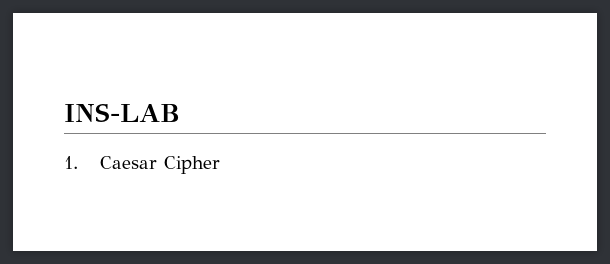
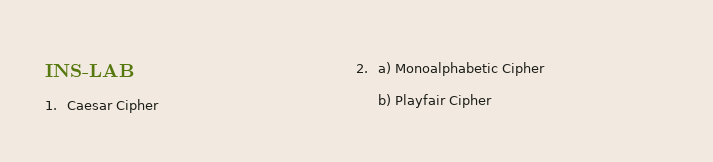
(221, 165) none -> [356,62,545,76] [377,94,492,108] // 2. a) Monoalphabetic Cipher // b) Playfair Cipher

